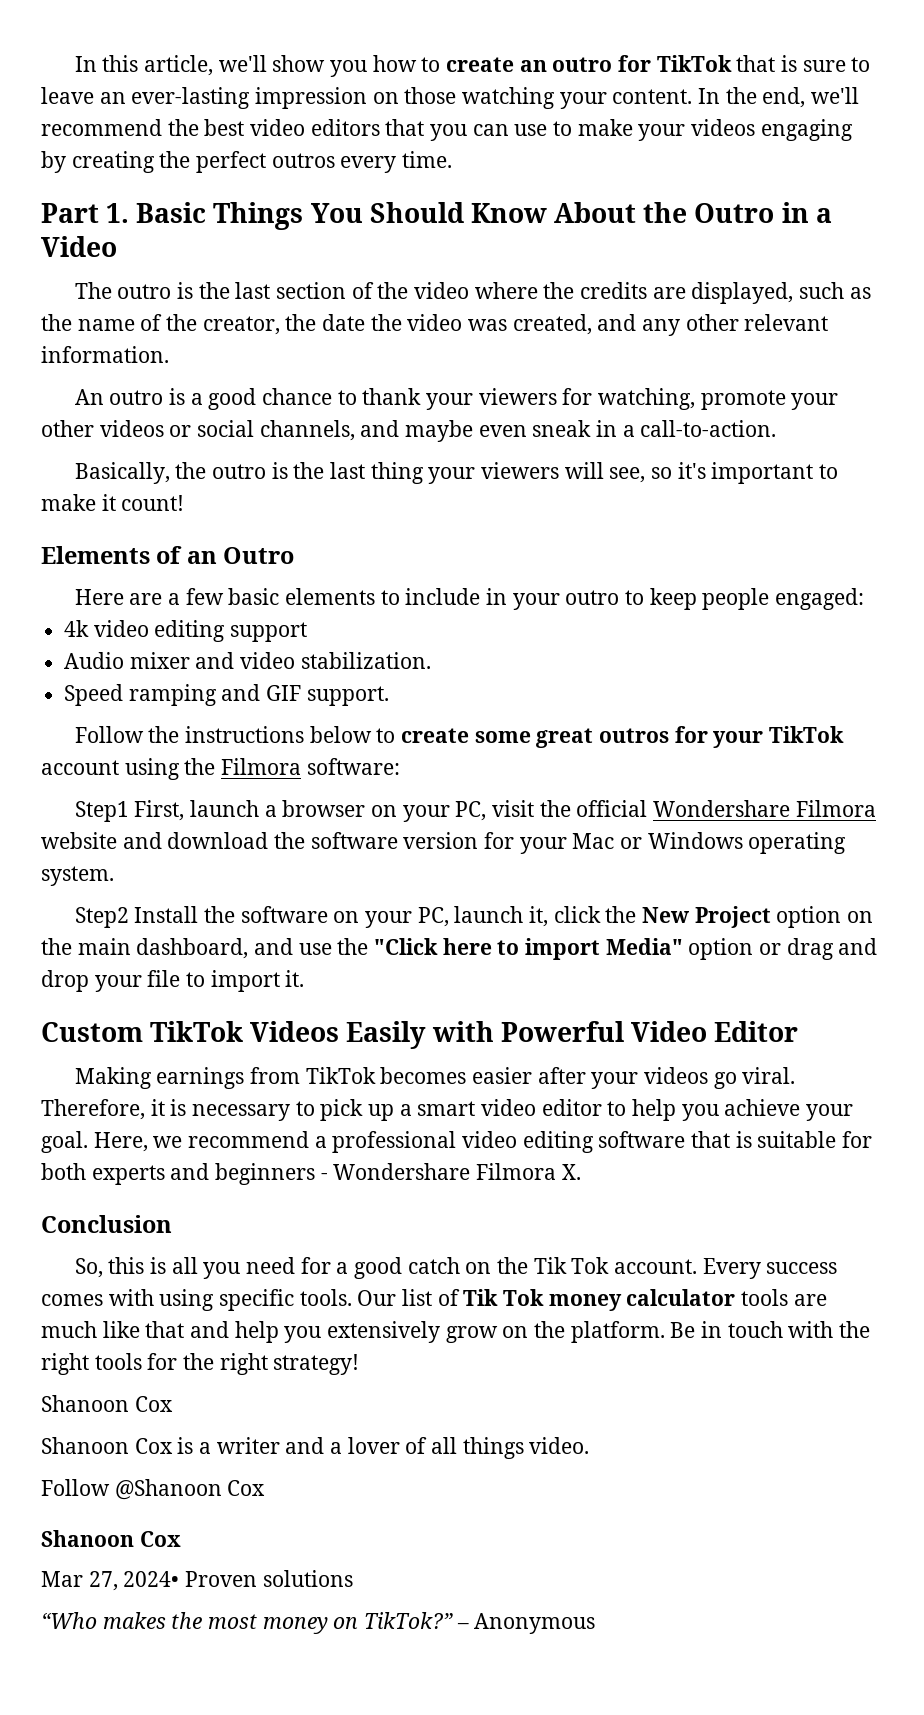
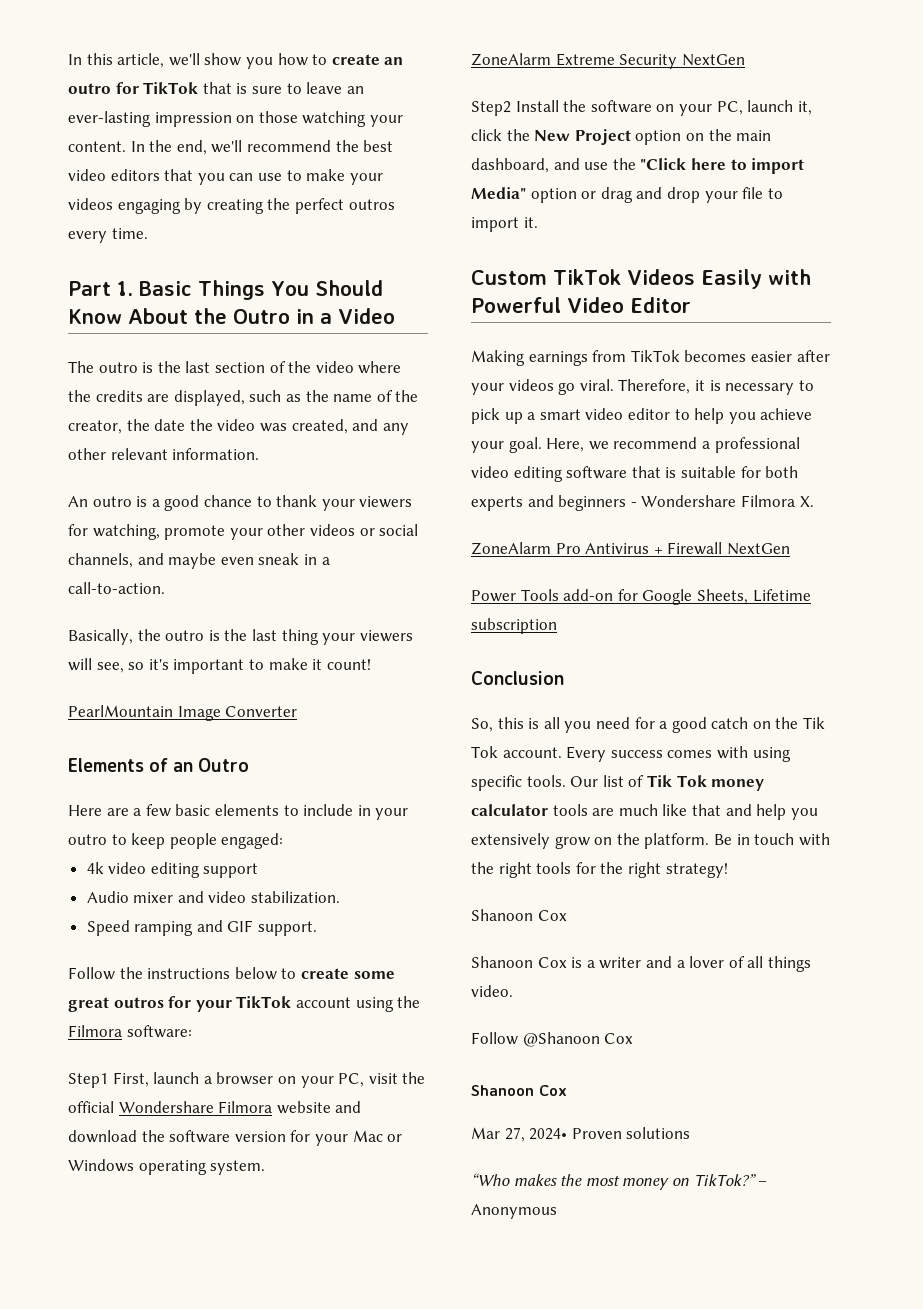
(185, 503) none -> [68,705,298,721] // PearlMountain Image Converter
(114, 876) none -> [471,53,745,69] // ZoneAlarm Extreme Security NextGen
(581, 1172) none -> [471,542,790,555] [471,589,811,605] [471,618,557,634] // ZoneAlarm Pro Antivirus + Firewall NextGen // Power Tools add-on for Google Sheets, Lifetime subscription

